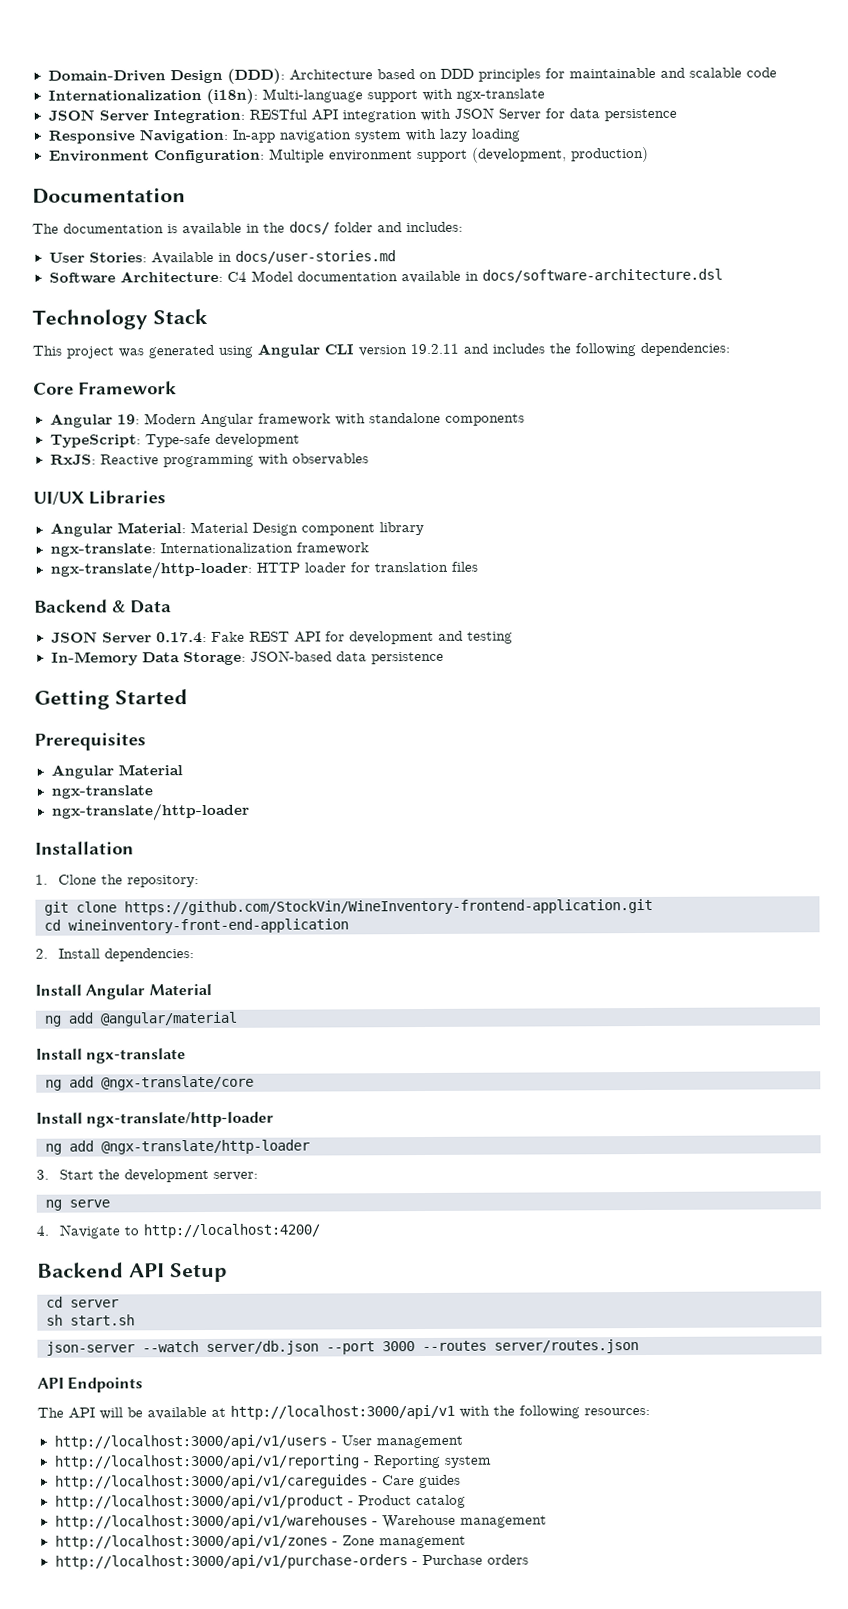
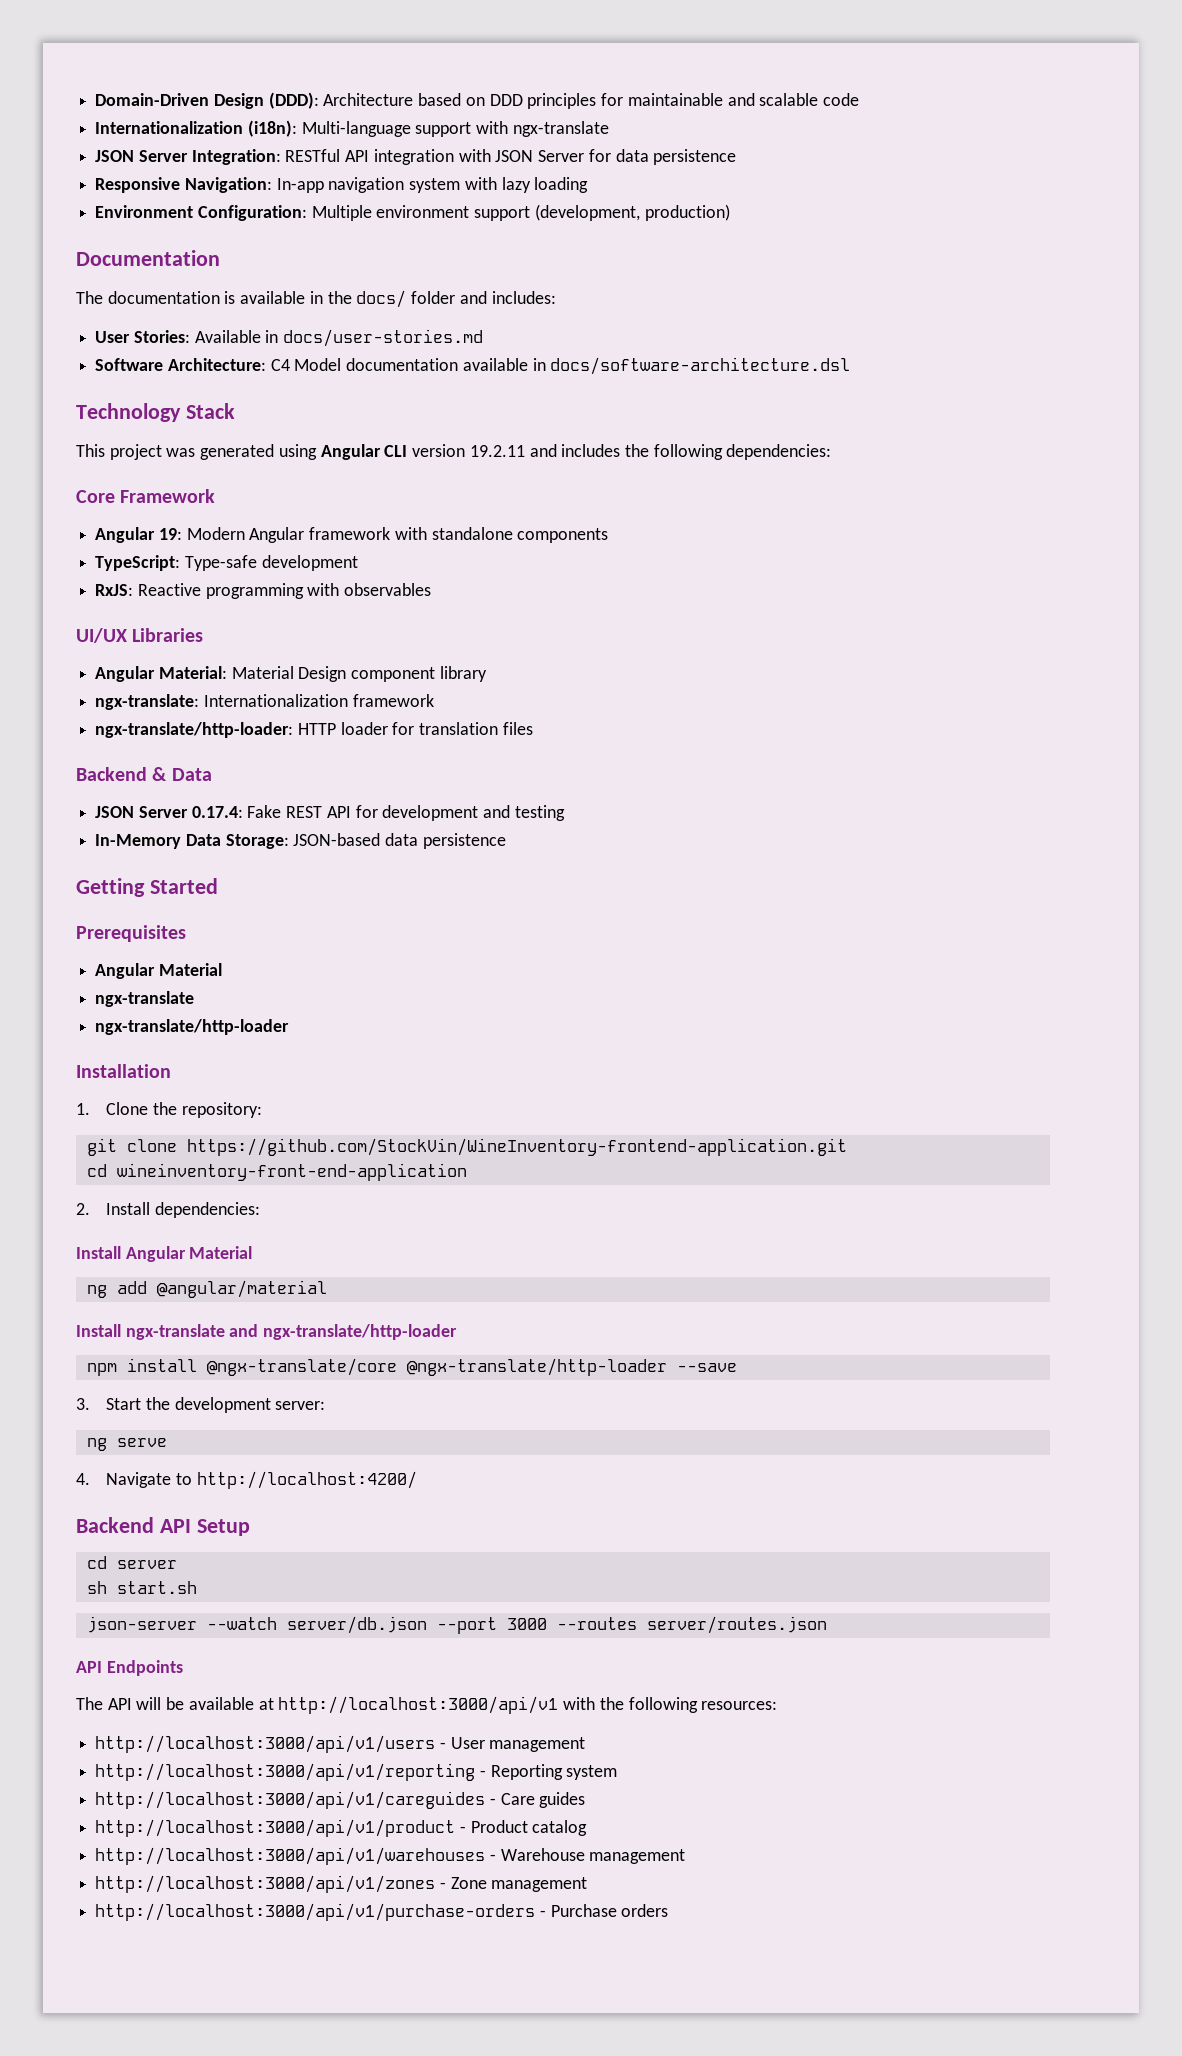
[45,1075,254,1091] [36,1111,275,1128] [45,1140,94,1155] // ng add @ngx-translate/core // Install ngx-translate/http-loader // ng add -> [229,1324,458,1340] [86,1358,397,1376] and ngx-translate/http-loader // npm install @ngx-translate/core
(310, 1147) none -> [676,1363,737,1372] --save

